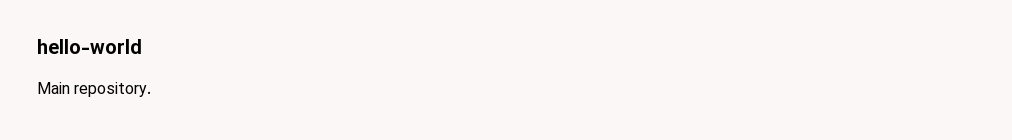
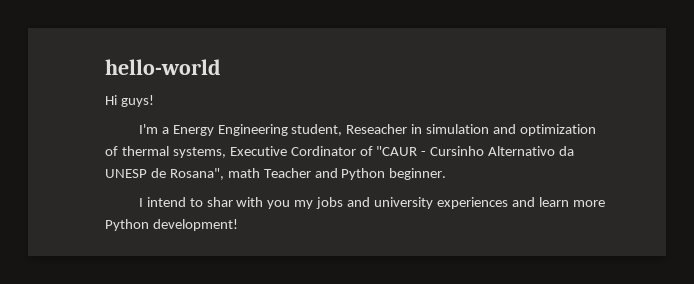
[37,82,152,97] Main repository. -> [105,95,154,107] [138,124,597,136] [105,146,575,158] [105,168,447,180] [138,197,605,209] [105,219,238,231] Hi guys! // I'm a Energy Engineering student, Reseacher in simulation and optimization of thermal systems, Executive Cordinator of "CAUR - Cursinho Alternativo da UNESP de Rosana", math Teacher and Python beginner. // I intend to shar with you my jobs and university experiences and learn more Python development!

